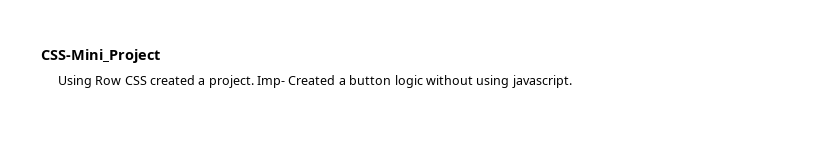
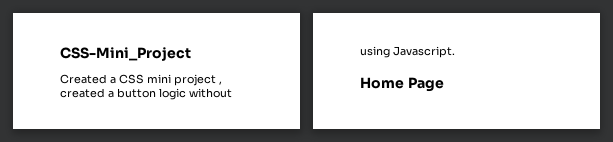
[57,75,336,88] Using Row CSS created a project. Imp- Created -> [60,74,222,86] [60,88,105,98] Created a CSS mini project , created
[511,75,572,88] javascript. -> [393,46,455,58] [360,77,444,92] Javascript. // Home Page

